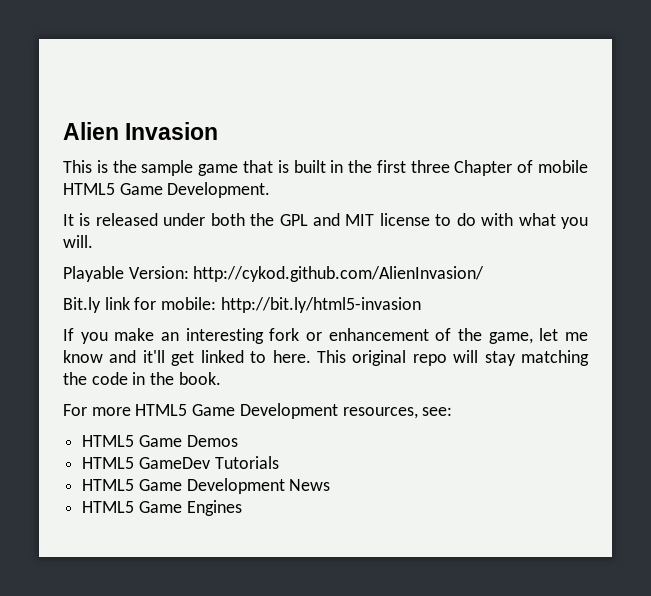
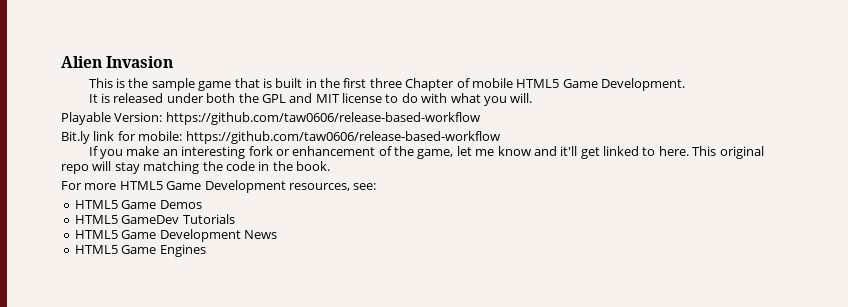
[193,266,485,282] http://cykod.github.com/AlienInvasion/ -> [165,112,480,125] https://github.com/taw0606/release-based-workflow
[220,297,421,313] http://bit.ly/html5-invasion -> [185,131,500,144] https://github.com/taw0606/release-based-workflow

